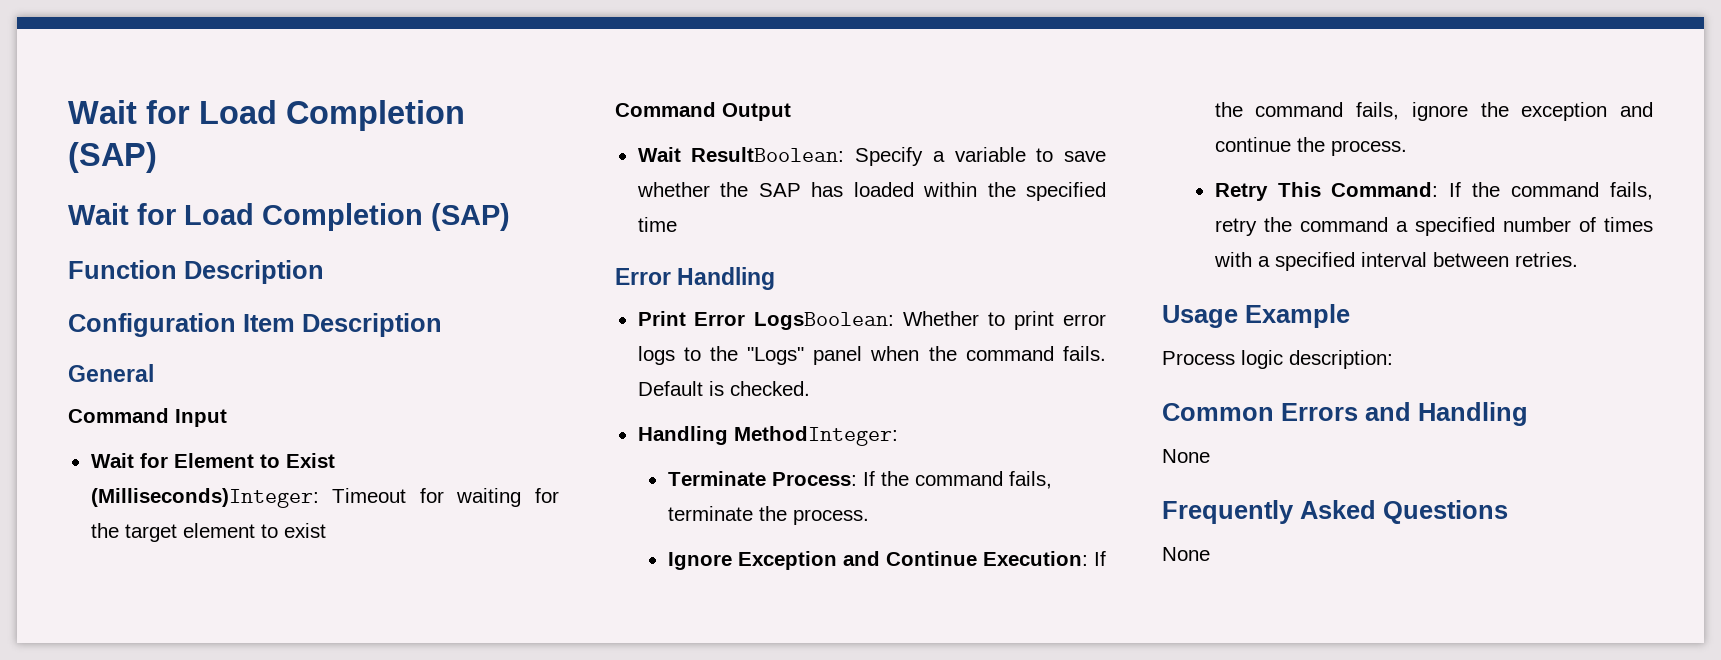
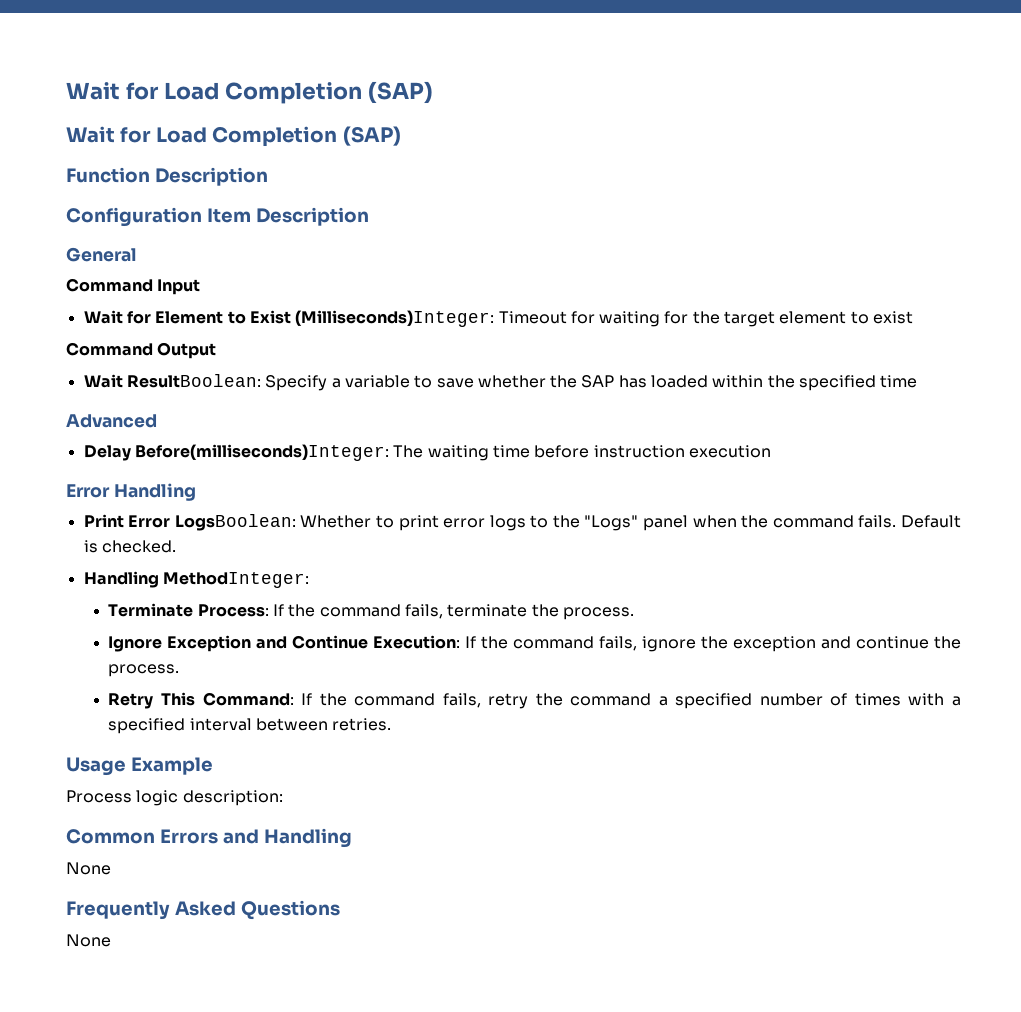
(677, 224) none -> [66,414,157,428] [83,444,771,461] // Advanced // Delay Before(milliseconds)Integer: The waiting time before instruction execution

